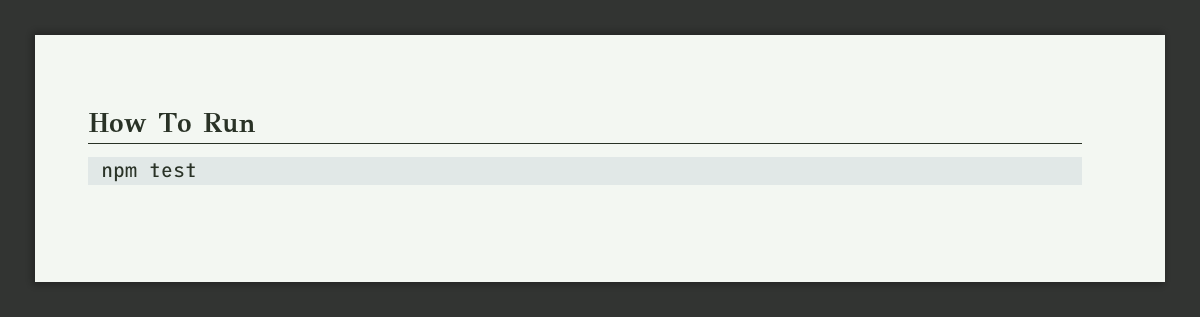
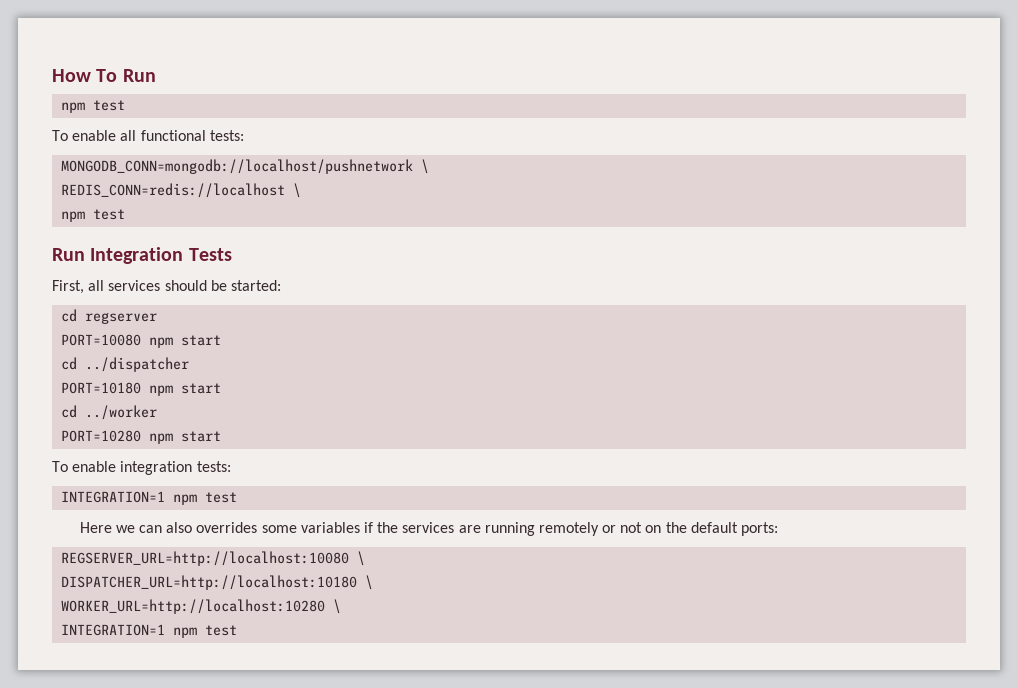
(197, 170) none -> [52,130,244,141] [61,159,430,174] [61,183,302,198] [61,209,126,222] [52,247,232,264] [52,280,281,294] [61,309,158,324] [61,334,222,348] [61,357,190,372] [61,382,222,396] [61,405,158,420] [61,430,222,444] [52,461,231,475] [61,491,238,505] [79,522,779,536] [61,551,366,566] [61,575,374,590] [61,599,342,614] [61,624,238,638] // To enable all functional tests: // MONGODB_CONN=mongodb://localhost/pushnetwork \ // REDIS_CONN=redis://localhost \ // npm test // Run Integration Tests // First, all services should be started: // cd regserver // PORT=10080 npm start // cd ../dispatcher // PORT=10180 npm start // cd ../worker // PORT=10280 npm start // To enable integration tests: // INTEGRATION=1 npm test // Here we can also overrides some variables if the services are running remotely or not on the default ports: // REGSERVER_URL=http://localhost:10080 \ // DISPATCHER_URL=http://localhost:10180 \ // WORKER_URL=http://localhost:10280 \ // INTEGRATION=1 npm test

